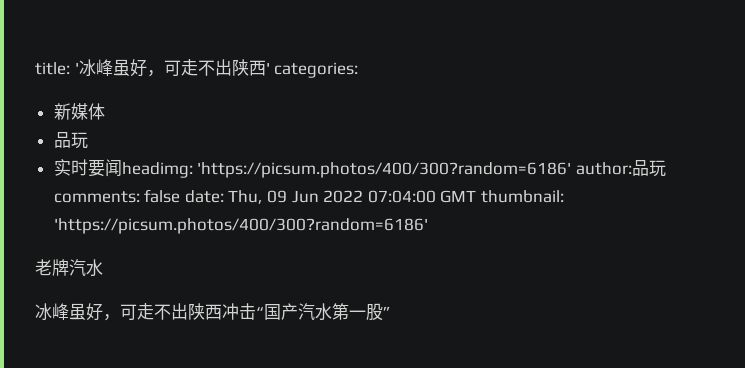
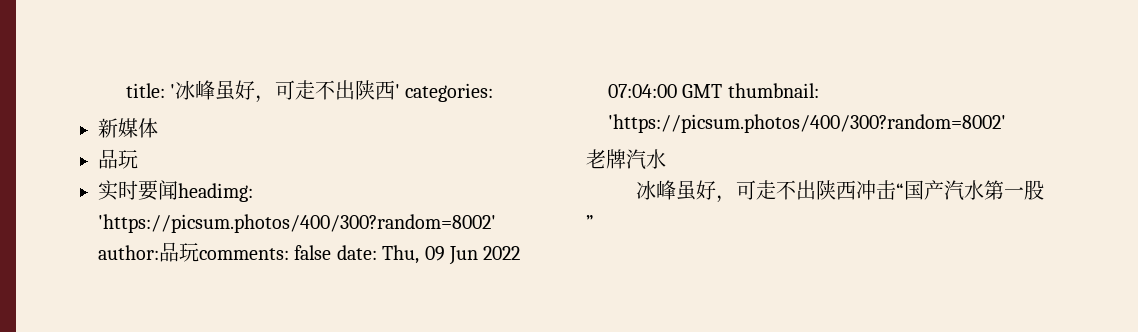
[197,162,572,178] 'https://picsum.photos/400/300?random=6186' -> [98,214,496,233] 'https://picsum.photos/400/300?random=8002'
[53,218,428,234] 'https://picsum.photos/400/300?random=6186' -> [608,114,1006,133] 'https://picsum.photos/400/300?random=8002'

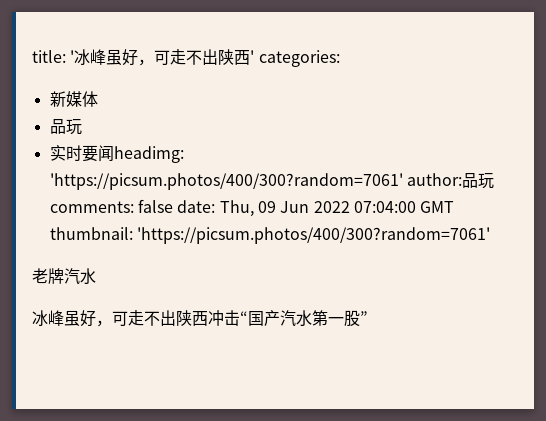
[98,214,496,233] 'https://picsum.photos/400/300?random=8002' -> [49,173,403,190] 'https://picsum.photos/400/300?random=7061'
[608,114,1006,133] 'https://picsum.photos/400/300?random=8002' -> [136,227,490,244] 'https://picsum.photos/400/300?random=7061'

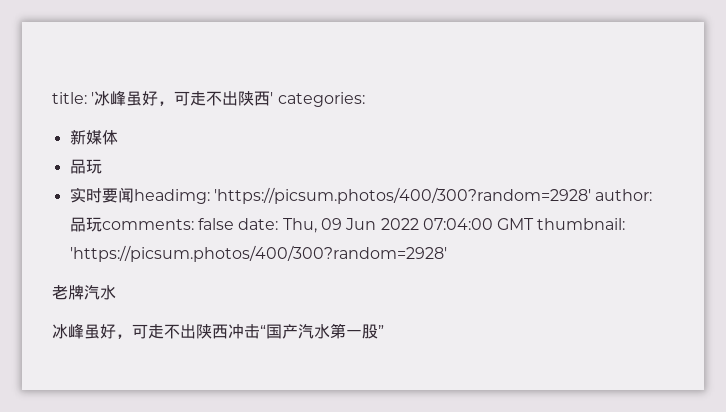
[49,173,403,190] 'https://picsum.photos/400/300?random=7061' -> [213,187,591,204] 'https://picsum.photos/400/300?random=2928'
[136,227,490,244] 'https://picsum.photos/400/300?random=7061' -> [69,245,447,262] 'https://picsum.photos/400/300?random=2928'

